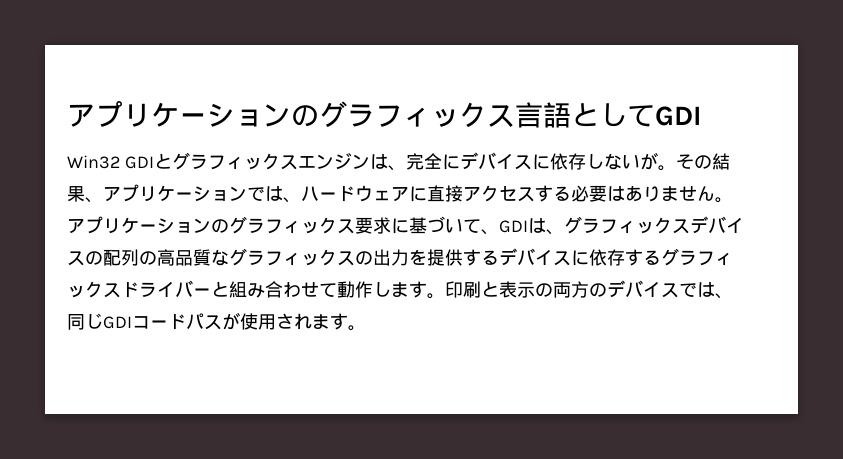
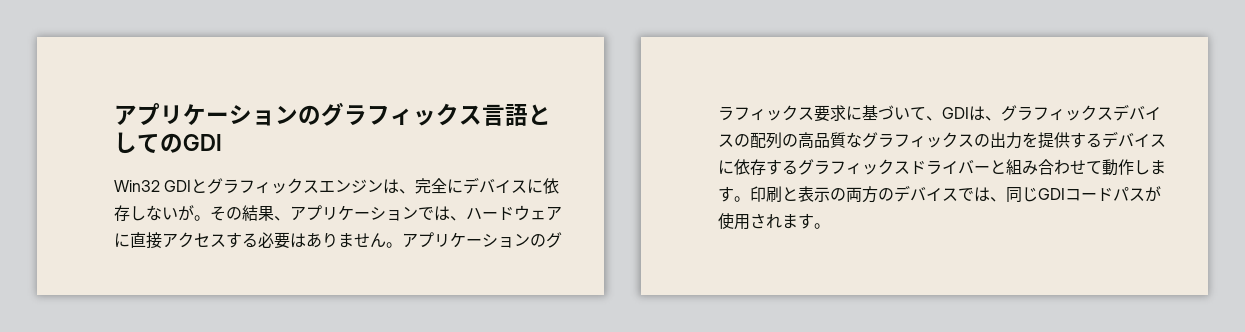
(655, 116) none -> [160,133,183,153] の

